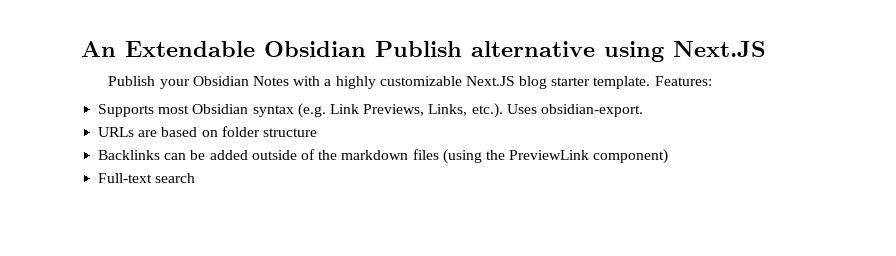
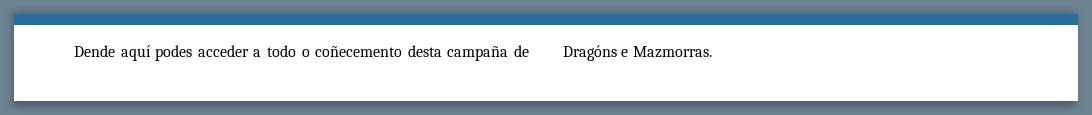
[81,41,766,62] [108,76,712,89] [98,103,643,118] [98,126,317,137] [98,149,669,164] [98,173,196,183] An Extendable Obsidian Publish alternative using Next.JS // Publish your Obsidian Notes with a highly customizable Next.JS blog starter template. Features: // Supports most Obsidian syntax (e.g. Link Previews, Links, etc.). Uses obsidian-export. // URLs are based on folder structure // Backlinks can be added outside of the markdown files (using the PreviewLink component) // Full-text search -> [74,45,712,61] Dende aquí podes acceder a todo o coñecemento desta campaña de Dragóns e Mazmorras.

